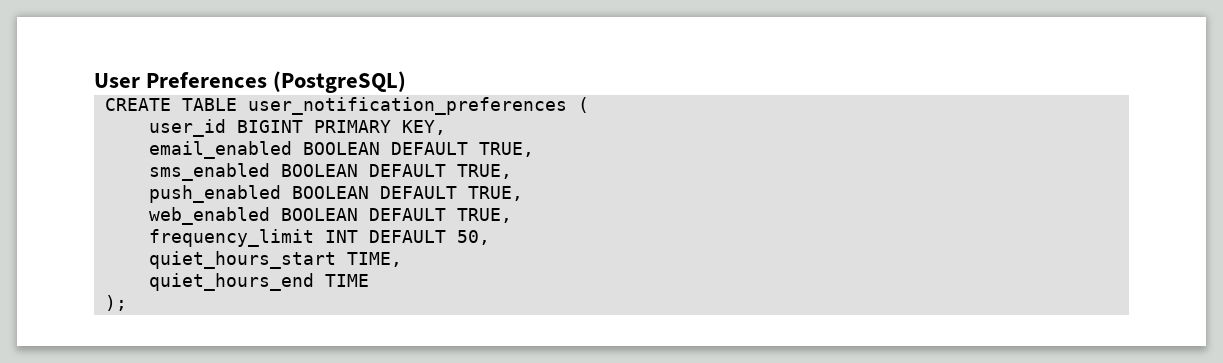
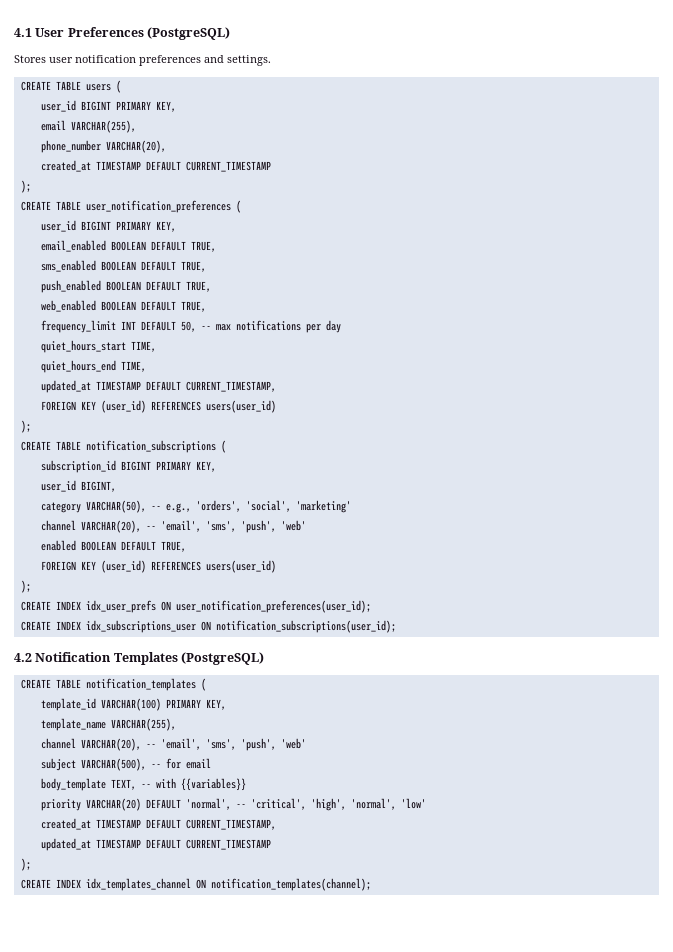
(94, 80) none -> [14,28,32,37] 4.1
(407, 82) none -> [14,55,271,66] [20,80,121,93] [40,100,176,112] [40,120,136,133] [40,140,166,153] [40,160,271,172] [20,180,31,193] // Stores user notification preferences and settings. // CREATE TABLE users ( // user_id BIGINT PRIMARY KEY, // email VARCHAR(255), // phone_number VARCHAR(20), // created_at TIMESTAMP DEFAULT CURRENT_TIMESTAMP // );
[149,251,403,269] [149,273,370,291] [105,295,128,311] // quiet_hours_start TIME, // quiet_hours_end TIME // ); -> [200,320,341,333] [40,340,156,353] [40,360,146,373] [40,380,276,393] [40,400,276,413] [20,420,31,433] [20,440,226,453] [40,460,216,473] [40,480,116,492] [40,500,351,513] [40,520,306,533] [40,540,186,552] [40,560,276,573] [20,580,31,593] [20,600,371,613] [20,620,396,633] [14,652,265,665] [20,678,206,691] [40,698,226,711] [40,718,176,731] [40,738,306,751] [40,758,211,771] [40,778,246,791] [40,798,426,811] [40,818,276,830] [40,838,271,851] [20,858,31,871] [20,878,371,891] -- max notifications per day // quiet_hours_start TIME, // quiet_hours_end TIME, // updated_at TIMESTAMP DEFAULT CURRENT_TIMESTAMP, // FOREIGN KEY (user_id) REFERENCES users(user_id) // ); // CREATE TABLE notification_subscriptions ( // subscription_id BIGINT PRIMARY KEY, // user_id BIGINT, // category VARCHAR(50), -- e.g., 'orders', 'social', 'marketing' // channel VARCHAR(20), -- 'email', 'sms', 'push', 'web' // enabled BOOLEAN DEFAULT TRUE, // FOREIGN KEY (user_id) REFERENCES users(user_id) // ); // CREATE INDEX idx_user_prefs ON user_notification_preferences(user_id); // CREATE INDEX idx_subscriptions_user ON notification_subscriptions(user_id); // 4.2 Notification Templates (PostgreSQL) // CREATE TABLE notification_templates ( // template_id VARCHAR(100) PRIMARY KEY, // template_name VARCHAR(255), // channel VARCHAR(20), -- 'email', 'sms', 'push', 'web' // subject VARCHAR(500), -- for email // body_template TEXT, -- with {{variables}} // priority VARCHAR(20) DEFAULT 'normal', -- 'critical', 'high', 'normal', 'low' // created_at TIMESTAMP DEFAULT CURRENT_TIMESTAMP, // updated_at TIMESTAMP DEFAULT CURRENT_TIMESTAMP // ); // CREATE INDEX idx_templates_channel ON notification_templates(channel);

